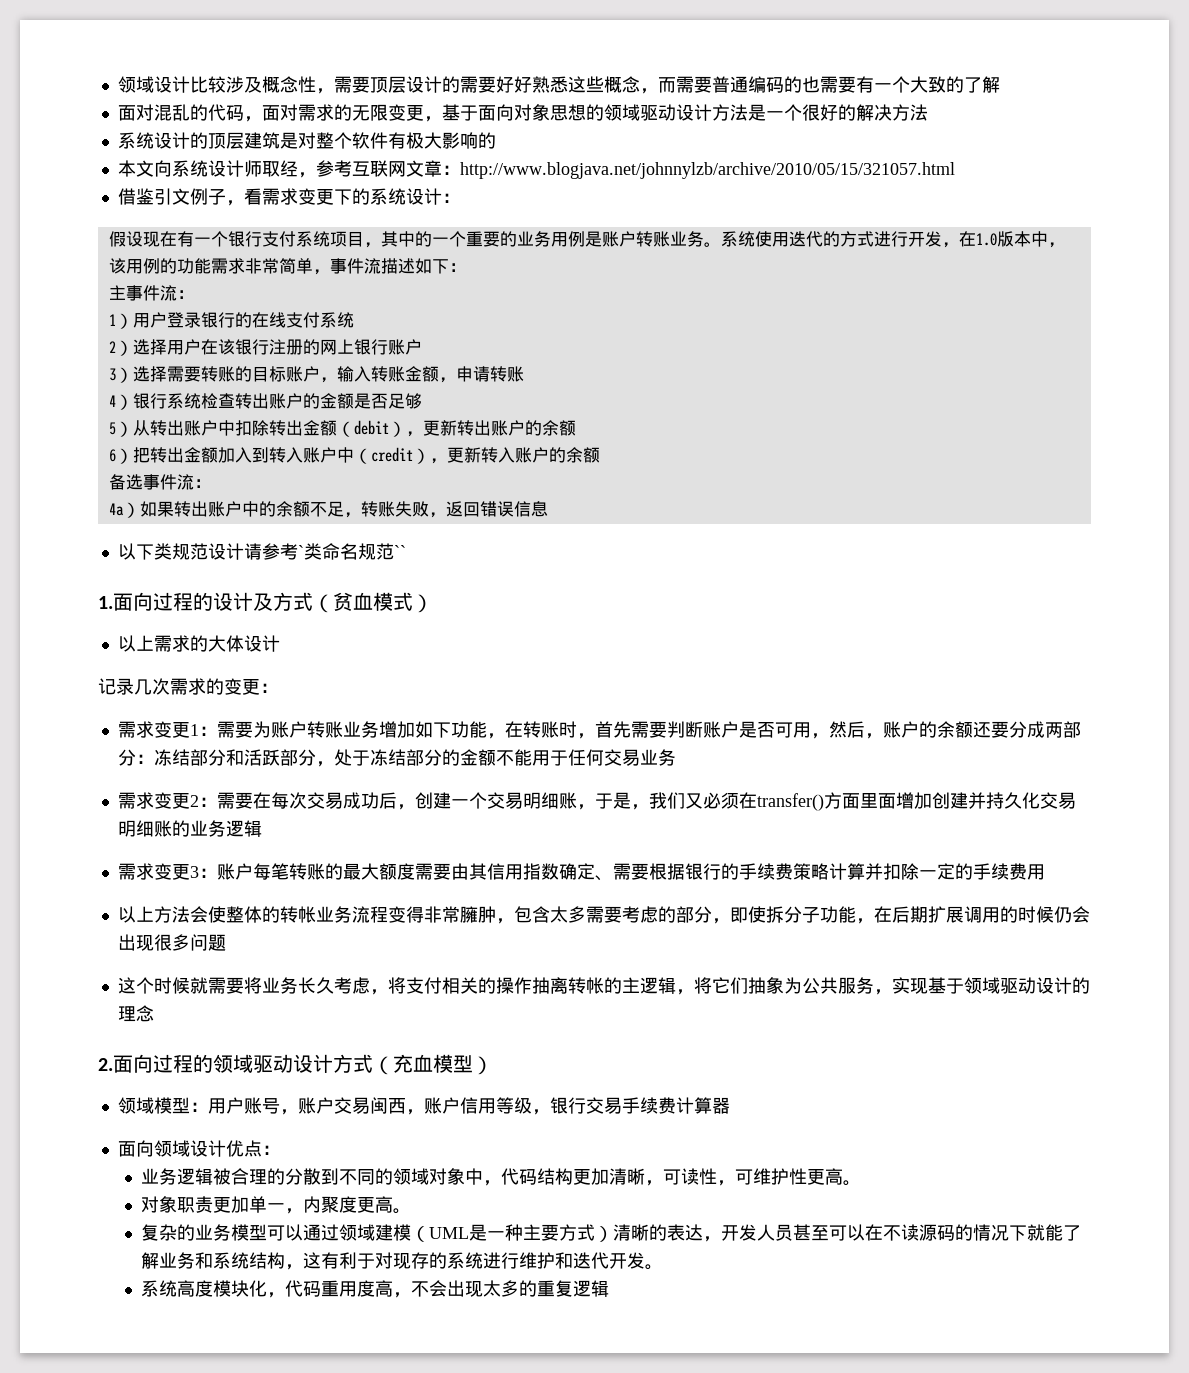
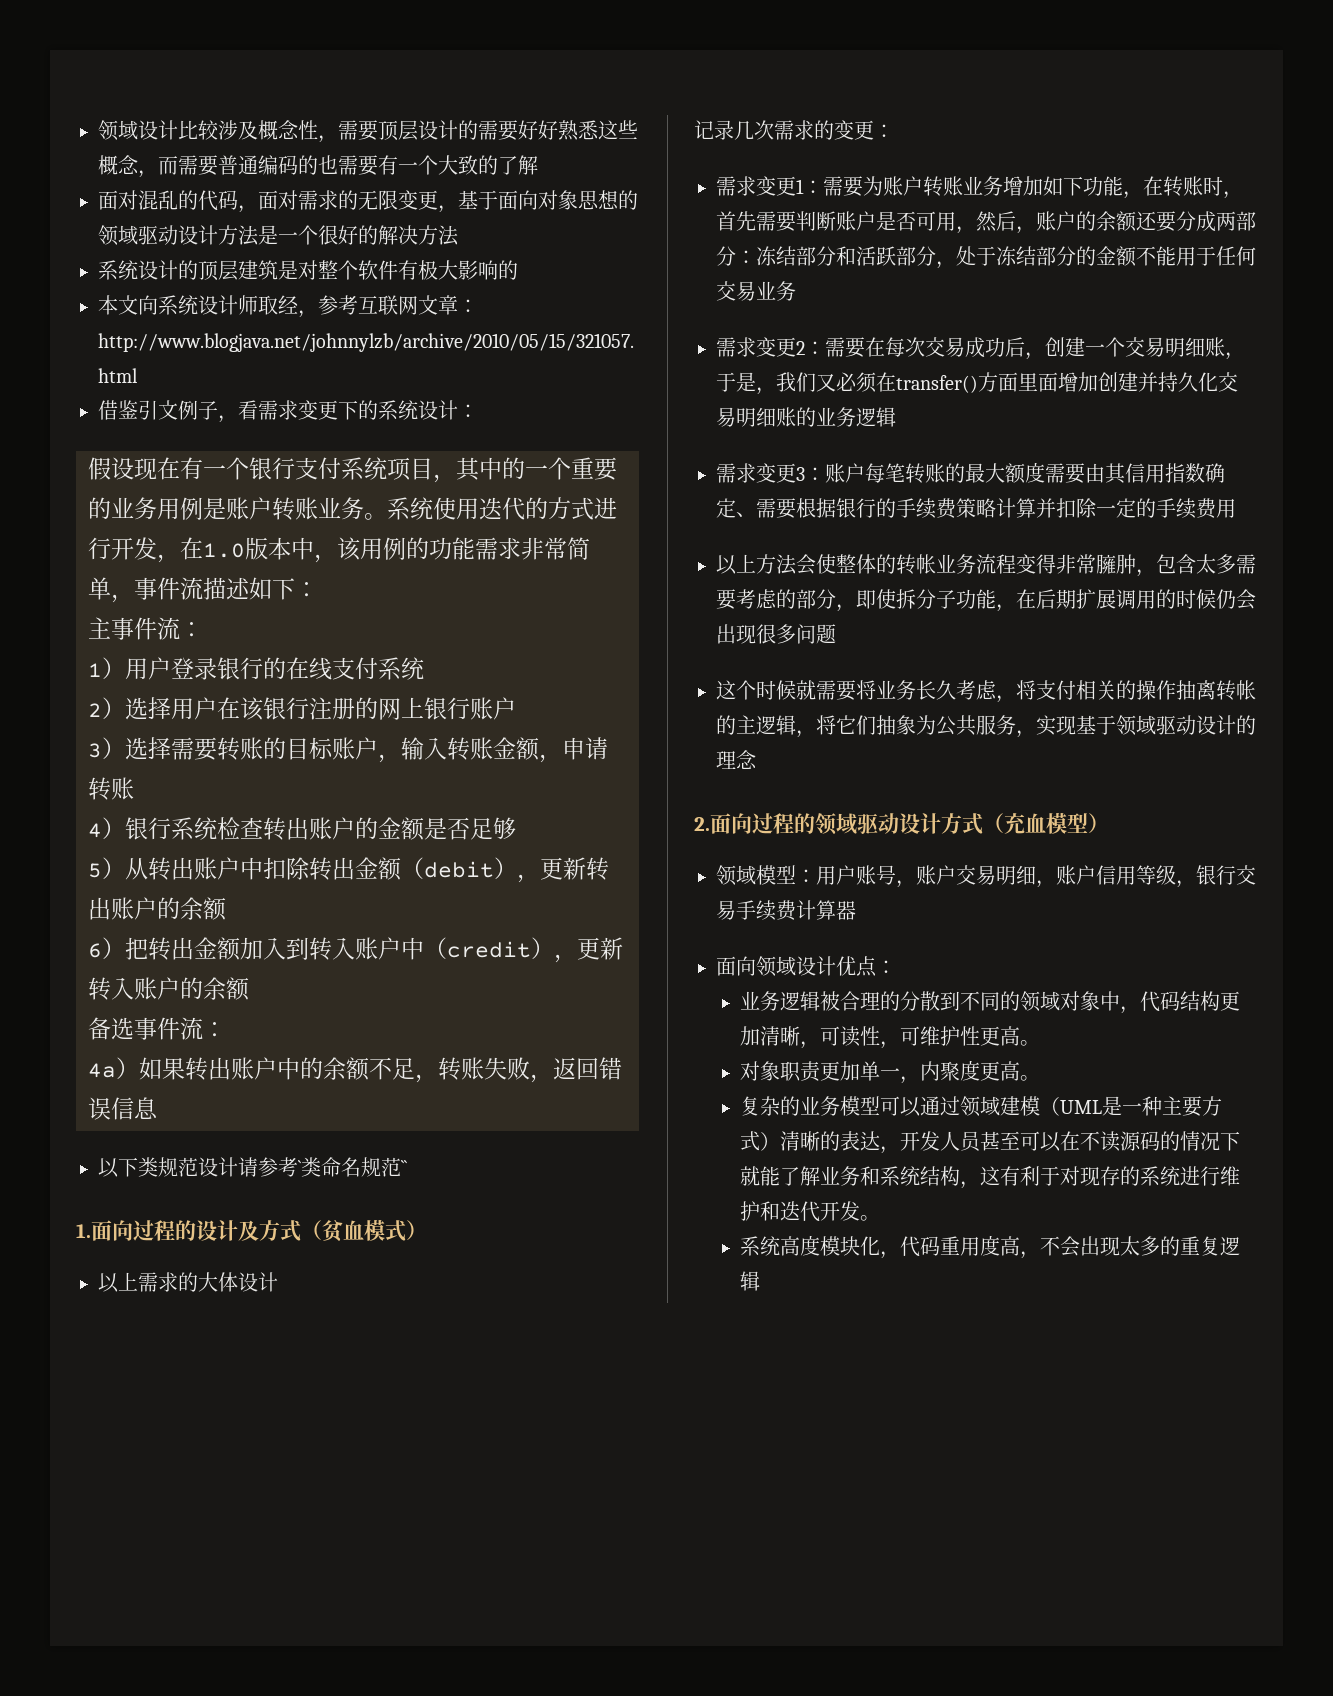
[369,1097,406,1114] 闽西 -> [996,865,1036,885] 明细

